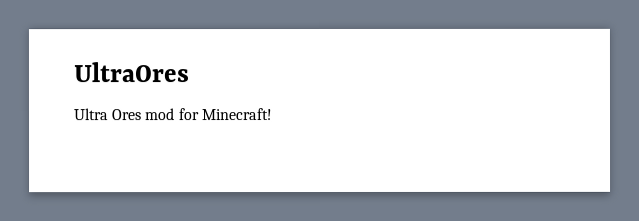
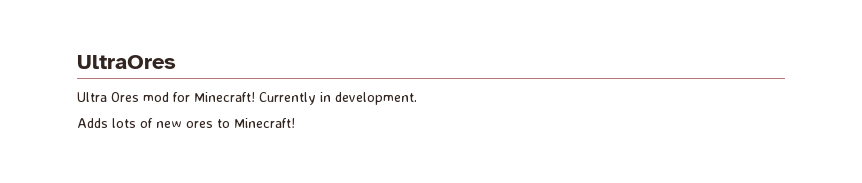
(273, 114) none -> [259,92,417,105] [77,118,295,128] Currently in development. // Adds lots of new ores to Minecraft!

